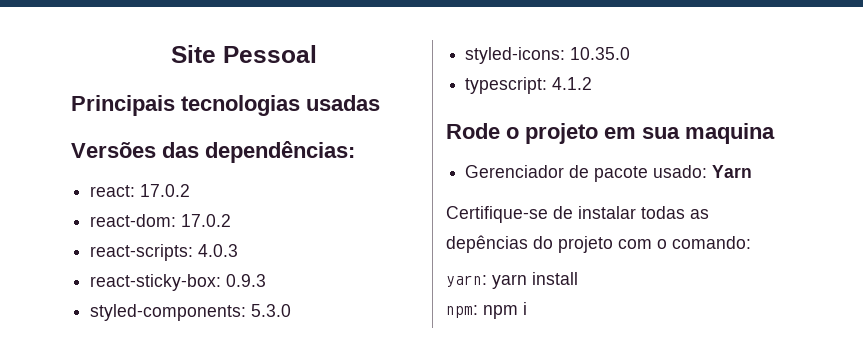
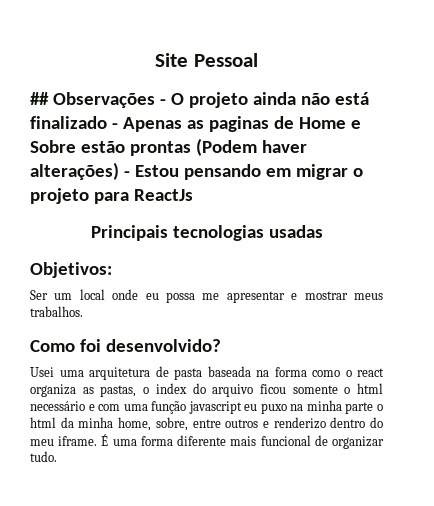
[71,95,380,116] [71,141,355,163] [90,184,191,197] [90,214,232,227] [90,244,239,261] [90,274,267,291] [90,304,292,321] [465,47,631,64] [465,77,593,94] [446,123,775,144] [465,165,753,182] [446,206,709,223] [446,235,751,253] [446,272,578,289] [446,302,527,319] Principais tecnologias usadas // Versões das dependências: // react: 17.0.2 // react-dom: 17.0.2 // react-scripts: 4.0.3 // react-sticky-box: 0.9.3 // styled-components: 5.3.0 // styled-icons: 10.35.0 // typescript: 4.1.2 // Rode o projeto em sua maquina // Gerenciador de pacote usado: Yarn // Certifique-se de instalar todas as depências do projeto com o comando: // yarn: yarn install // npm: npm i -> [30,92,369,108] [30,116,361,132] [30,138,307,156] [30,162,363,180] [30,188,193,204] [90,225,323,241] [30,262,112,278] [30,289,383,303] [30,306,83,317] [30,339,221,352] [30,366,384,380] [30,383,383,397] [30,400,383,414] [30,417,384,431] [30,434,385,449] [30,451,57,462] ## Observações - O projeto ainda não está finalizado - Apenas as paginas de Home e Sobre estão prontas (Podem haver alterações) - Estou pensando em migrar o projeto para ReactJs // Principais tecnologias usadas // Objetivos: // Ser um local onde eu possa me apresentar e mostrar meus trabalhos. // Como foi desenvolvido? // Usei uma arquitetura de pasta baseada na forma como o react organiza as pastas, o index do arquivo ficou somente o html necessário e com uma função javascript eu puxo na minha parte o html da minha home, sobre, entre outros e renderizo dentro do meu iframe. É uma forma diferente mais funcional de organizar tudo.

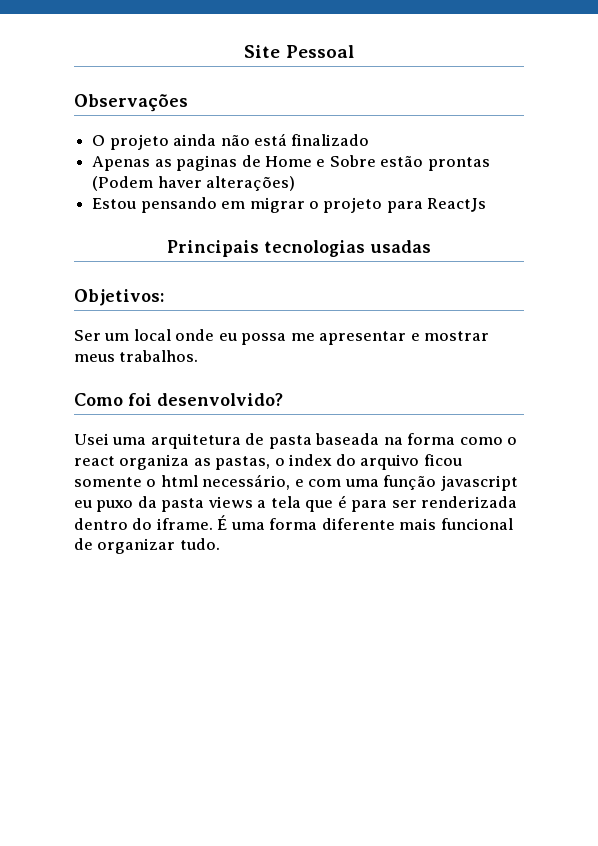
[30,92,49,105] ## -> (354, 51) none
[159,99,166,105] - -> (188, 103) //
[111,123,118,129] - -> (370, 140) //
[123,171,130,177] - -> (296, 183) //
[30,401,85,411] necessário -> [202,474,291,490] necessário,
[290,400,383,414] [30,417,326,431] na minha parte o html da minha home, sobre, entre outros e renderizo -> [137,495,518,512] da pasta views a tela que é para ser renderizada
[30,439,54,446] meu -> (153, 524) none

